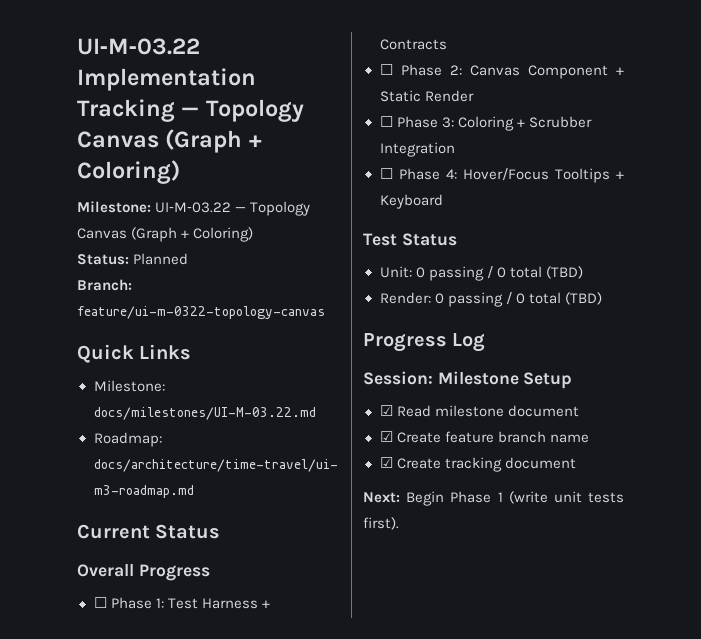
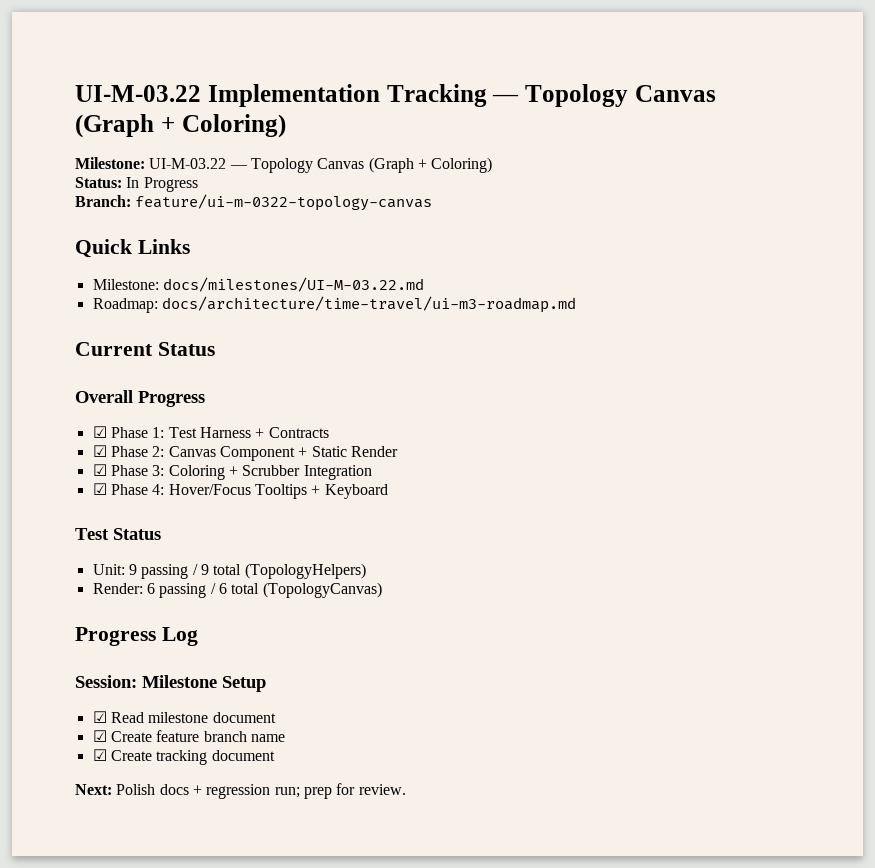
[133,253,189,265] Planned -> [126,177,198,192] In Progress
[93,597,107,608] ☐ -> [92,426,107,438] ☑
[379,64,393,75] ☐ -> [92,445,107,457] ☑
[379,116,393,127] ☐ -> [92,464,107,476] ☑
[379,168,393,179] ☐ -> [92,483,107,495] ☑
[415,266,583,281] 0 passing / 0 total (TBD) -> [128,563,366,579] 9 passing / 9 total (TopologyHelpers)
[434,292,602,307] 0 passing / 0 total (TBD) -> [146,582,382,598] 6 passing / 6 total (TopologyCanvas)
[406,491,624,506] [363,517,399,530] Begin Phase 1 (write unit tests first). -> [116,783,406,799] Polish docs + regression run; prep for review.

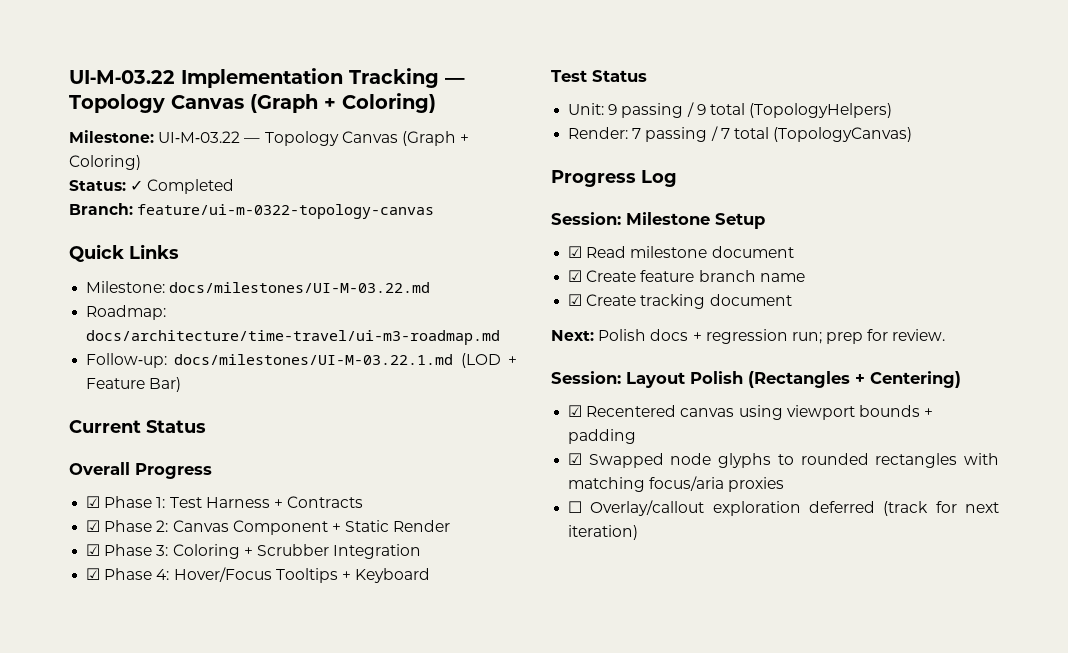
[126,177,198,192] In Progress -> [130,179,235,194] ✓ Completed
(576, 304) none -> [86,353,517,368] [86,377,182,392] // Follow‑up: docs/milestones/UI-M-03.22.1.md (LOD + Feature Bar)
[146,583,227,598] 6 passing / 6 -> [632,126,730,142] 7 passing / 7
(406, 789) none -> [551,371,961,388] [568,405,934,420] [568,429,637,444] [568,453,999,468] [568,476,785,492] [568,500,999,516] [568,525,639,540] // Session: Layout Polish (Rectangles + Centering) // ☑ Recentered canvas using viewport bounds + padding // ☑ Swapped node glyphs to rounded rectangles with matching focus/aria proxies // ☐ Overlay/callout exploration deferred (track for next iteration)

